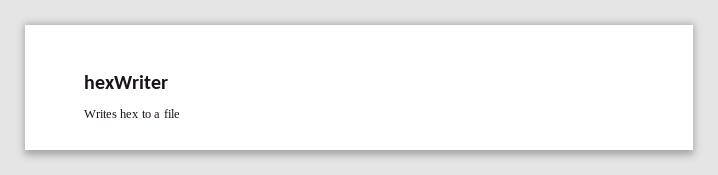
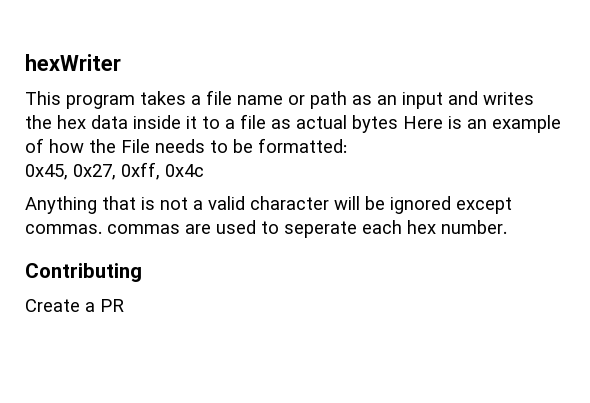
[84,109,180,118] Writes hex to a file -> [25,90,534,109] [25,114,561,133] [25,138,347,153] [25,162,204,180] [25,196,512,214] [25,220,507,238] [25,263,142,282] [25,299,124,312] This program takes a file name or path as an input and writes the hex data inside it to a file as actual bytes Here is an example of how the File needs to be formatted: // 0x45, 0x27, 0xff, 0x4c // Anything that is not a valid character will be ignored except commas. commas are used to seperate each hex number. // Contributing // Create a PR

